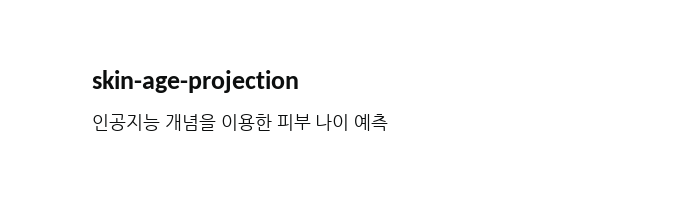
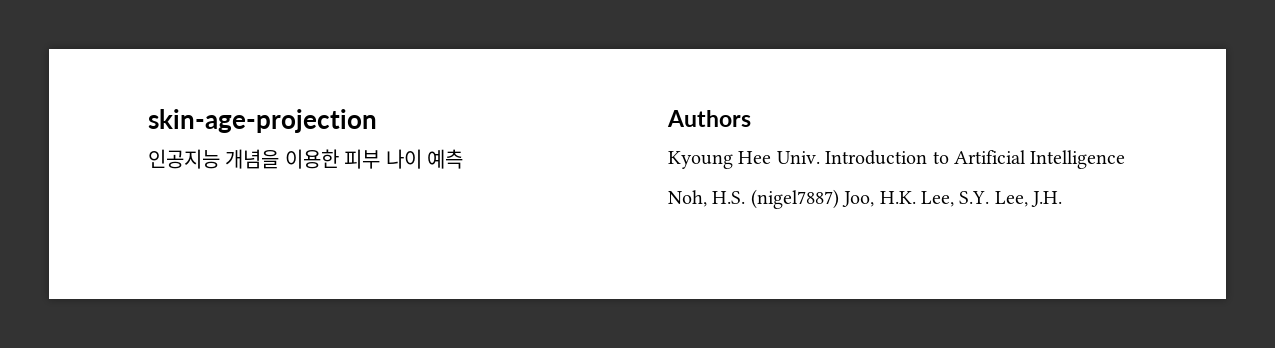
(389, 122) none -> [667,110,751,127] [668,150,1126,169] [668,189,1063,209] // Authors // Kyoung Hee Univ. Introduction to Artificial Intelligence // Noh, H.S. (nigel7887) Joo, H.K. Lee, S.Y. Lee, J.H.

